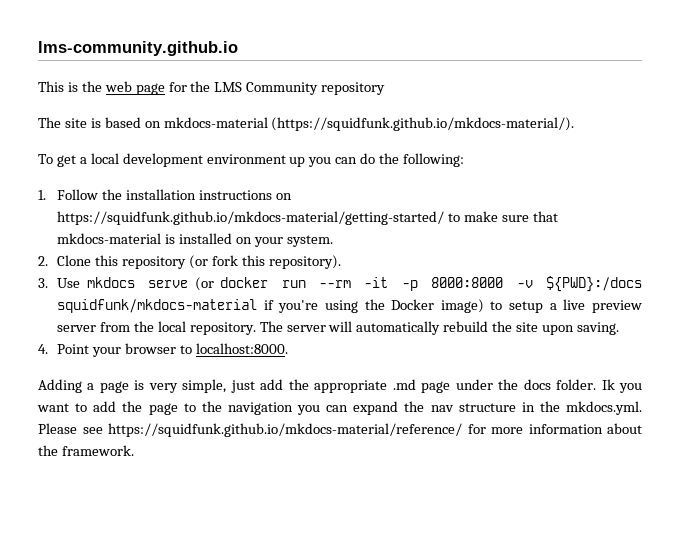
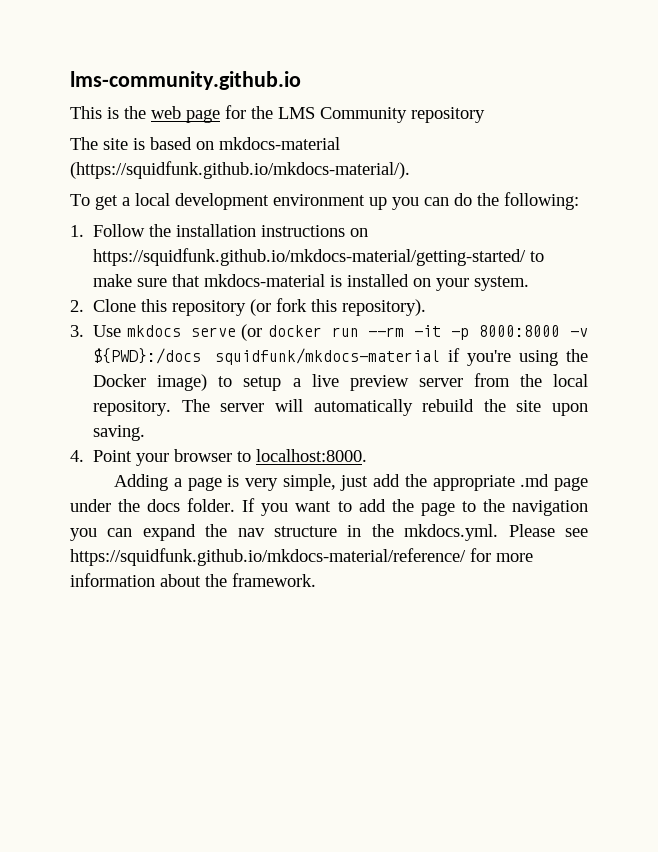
[601,379,615,390] Ik -> [242,498,256,512] If

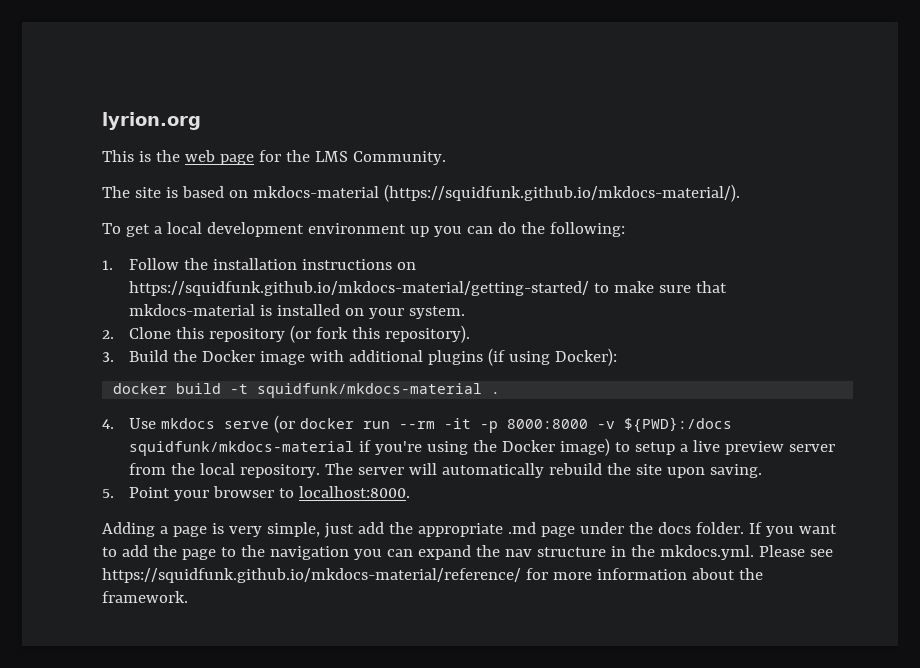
[70,71,301,90] lms-community.github.io -> [102,112,201,130] lyrion.org
[320,107,485,123] Community repository -> [352,151,446,165] Community.
(84, 331) none -> [128,348,617,366] [113,383,501,398] [102,419,114,429] Build the Docker image with additional plugins (if using Docker): // docker build -t squidfunk/mkdocs-material . // 4.
[70,450,84,462] 4. -> [102,489,114,498] 5.

